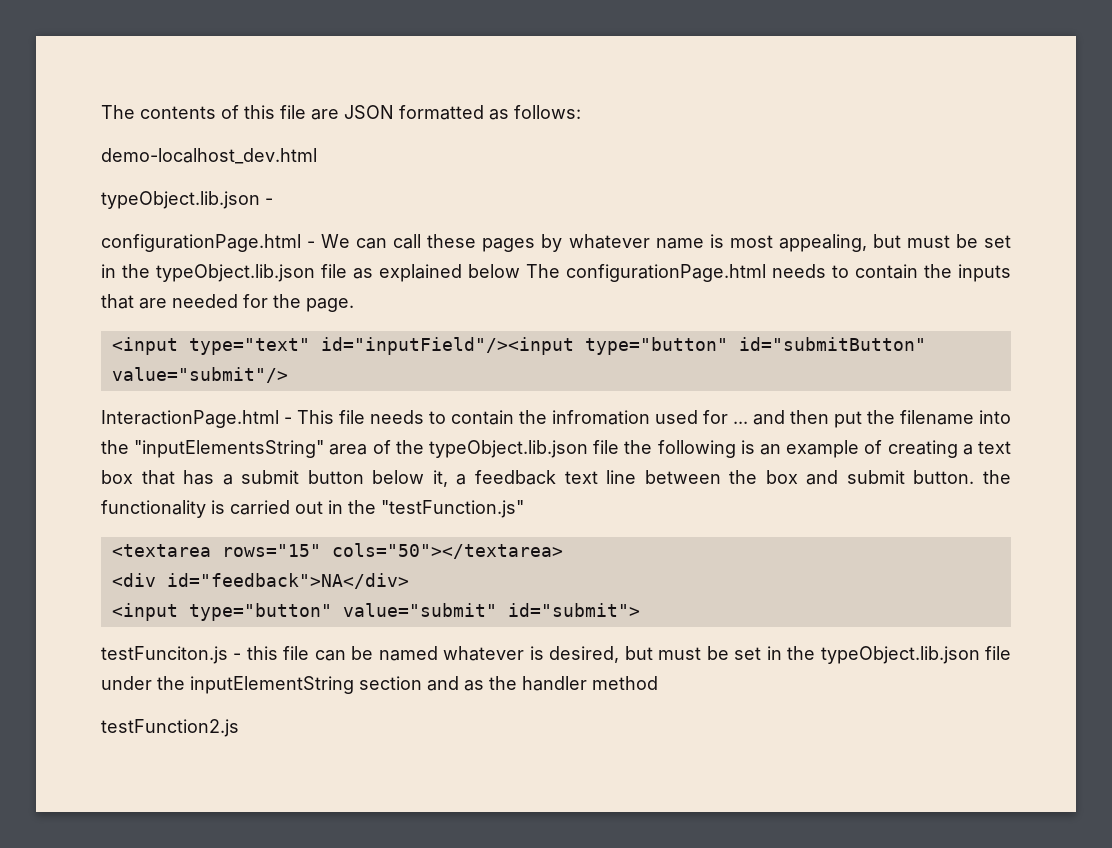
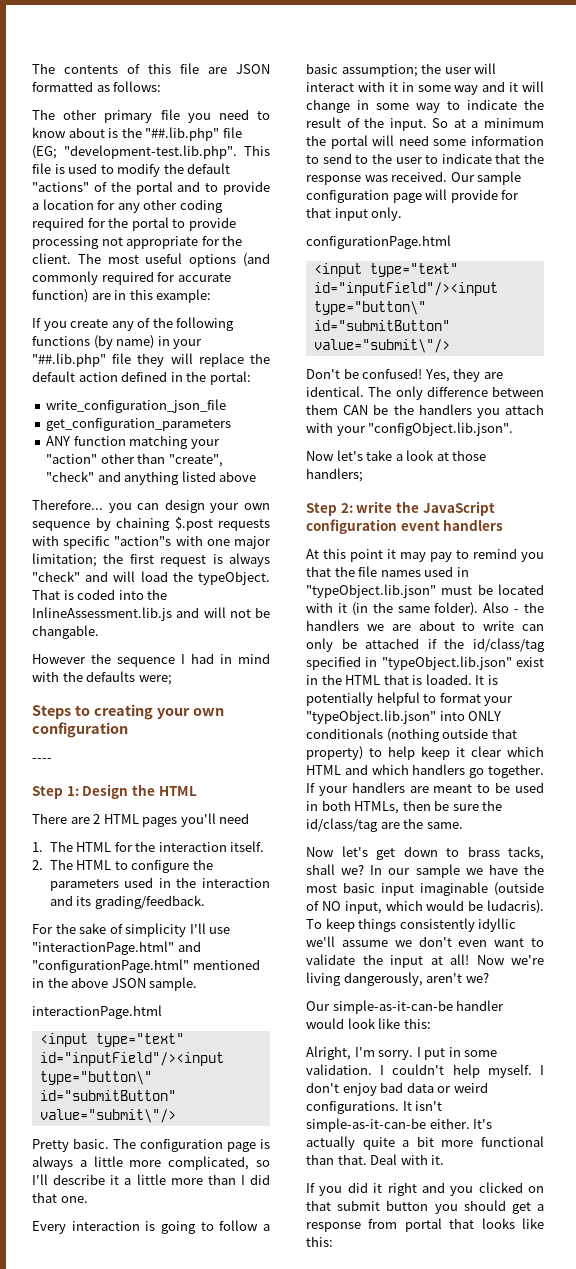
[101,148,317,164] [101,191,273,209] [101,234,1011,252] [101,264,1011,282] [101,294,354,312] [111,337,926,355] [111,367,288,383] [101,410,1011,428] [101,440,1012,458] [101,470,1011,487] [101,500,524,518] [111,543,563,559] [111,573,409,589] [111,603,640,621] [101,646,1012,664] [101,676,658,694] [101,719,239,737] demo-localhost_dev.html // typeObject.lib.json - // configurationPage.html - We can call these pages by whatever name is most appealing, but must be set in the typeObject.lib.json file as explained below The configurationPage.html needs to contain the inputs that are needed for the page. // <input type="text" id="inputField"/><input type="button" id="submitButton" value="submit"/> // InteractionPage.html - This file needs to contain the infromation used for ... and then put the filename into the "inputElementsString" area of the typeObject.lib.json file the following is an example of creating a text box that has a submit button below it, a feedback text line between the box and submit button. the functionality is carried out in the "testFunction.js" // <textarea rows="15" cols="50"></textarea> // <div id="feedback">NA</div> // <input type="button" value="submit" id="submit"> // testFunciton.js - this file can be named whatever is desired, but must be set in the typeObject.lib.json file under the inputElementString section and as the handler method // testFunction2.js -> [32,109,270,123] [32,127,242,141] [32,145,270,159] [32,163,231,177] [32,181,270,195] [32,199,223,213] [32,217,236,231] [32,235,243,249] [32,253,270,267] [32,271,231,285] [32,289,212,303] [32,317,235,331] [32,335,203,349] [32,353,270,367] [32,371,251,385] [46,399,227,413] [46,418,232,431] [46,435,220,449] [46,453,223,467] [46,471,257,485] [32,499,270,513] [32,517,270,531] [32,535,271,549] [32,553,270,567] [32,571,270,585] [32,589,168,600] [32,607,270,621] [32,625,99,639] [32,653,270,667] [32,671,172,685] [32,704,224,720] [32,722,128,738] [32,758,52,762] [32,784,197,799] [32,813,250,827] [32,841,265,852] [32,859,213,873] [49,877,270,891] [49,895,205,909] [32,923,231,937] [32,941,201,955] [32,959,260,973] [32,977,198,991] [32,1005,162,1019] [39,1033,184,1047] [39,1052,224,1066] [39,1071,152,1085] [39,1090,176,1101] [39,1109,176,1123] [32,1138,270,1152] [32,1156,270,1170] [32,1174,270,1185] [32,1192,88,1203] [32,1220,270,1234] [306,63,497,77] [306,81,544,95] [306,99,544,113] [306,117,544,131] [306,135,544,149] [306,153,544,164] [306,171,522,185] [306,189,520,203] [306,207,403,221] [306,235,451,249] [313,263,458,277] [313,282,498,296] [313,301,426,315] [313,320,450,331] [313,339,450,353] [306,368,503,382] [306,386,544,400] [306,404,544,418] [306,422,514,436] [306,450,487,461] [306,468,363,482] [306,501,495,516] [306,519,504,534] [306,548,544,562] [306,566,469,577] [306,584,544,598] [306,602,544,616] [306,620,544,631] [306,638,545,652] [306,656,544,670] [306,674,498,685] [306,692,514,706] [306,710,502,724] [306,728,517,742] [306,746,544,760] [306,764,544,778] [306,782,544,796] [306,800,503,814] [306,818,463,832] [306,846,544,860] [306,864,544,878] [306,882,544,896] [306,900,544,914] [306,918,517,932] [306,936,544,947] [306,954,544,968] [306,972,489,986] [306,1000,505,1014] [306,1018,431,1029] [306,1046,498,1060] [306,1064,544,1078] [306,1082,488,1096] [306,1101,443,1114] [306,1118,493,1132] [306,1136,544,1150] [306,1154,445,1165] [306,1182,544,1196] [306,1200,544,1214] [306,1218,544,1232] [306,1236,333,1247] The other primary file you need to know about is the "##.lib.php" file (EG; "development-test.lib.php". This file is used to modify the default "actions" of the portal and to provide a location for any other coding required for the portal to provide processing not appropriate for the client. The most useful options (and commonly required for accurate function) are in this example: // If you create any of the following functions (by name) in your "##.lib.php" file they will replace the default action defined in the portal: // write_configuration_json_file // get_configuration_parameters // ANY function matching your "action" other than "create", "check" and anything listed above // Therefore... you can design your own sequence by chaining $.post requests with specific "action"s with one major limitation; the first request is always "check" and will load the typeObject. That is coded into the InlineAssessment.lib.js and will not be changable. // However the sequence I had in mind with the defaults were; // Steps to creating your own configuration // ---- // Step 1: Design the HTML // There are 2 HTML pages you'll need // 1. The HTML for the interaction itself. // 2. The HTML to configure the parameters used in the interaction and its grading/feedback. // For the sake of simplicity I'll use "interactionPage.html" and "configurationPage.html" mentioned in the above JSON sample. // interactionPage.html // <input type="text" id="inputField"/><input type="button\" id="submitButton" value="submit\"/> // Pretty basic. The configuration page is always a little more complicated, so I'll describe it a little more than I did that one. // Every interaction is going to follow a basic assumption; the user will interact with it in some way and it will change in some way to indicate the result of the input. So at a minimum the portal will need some information to send to the user to indicate that the response was received. Our sample configuration page will provide for that input only. // configurationPage.html // <input type="text" id="inputField"/><input type="button\" id="submitButton" value="submit\"/> // Don't be confused! Yes, they are identical. The only difference between them CAN be the handlers you attach with your "configObject.lib.json". // Now let's take a look at those handlers; // Step 2: write the JavaScript configuration event handlers // At this point it may pay to remind you that the file names used in "typeObject.lib.json" must be located with it (in the same folder). Also - the handlers we are about to write can only be attached if the id/class/tag specified in "typeObject.lib.json" exist in the HTML that is loaded. It is potentially helpful to format your "typeObject.lib.json" into ONLY conditionals (nothing outside that property) to help keep it clear which HTML and which handlers go together. If your handlers are meant to be used in both HTMLs, then be sure the id/class/tag are the same. // Now let's get down to brass tacks, shall we? In our sample we have the most basic input imaginable (outside of NO input, which would be ludacris). To keep things consistently idyllic we'll assume we don't even want to validate the input at all! Now we're living dangerously, aren't we? // Our simple-as-it-can-be handler would look like this: // Alright, I'm sorry. I put in some validation. I couldn't help myself. I don't enjoy bad data or weird configurations. It isn't simple-as-it-can-be either. It's actually quite a bit more functional than that. Deal with it. // If you did it right and you clicked on that submit button you should get a response from portal that looks like this:

